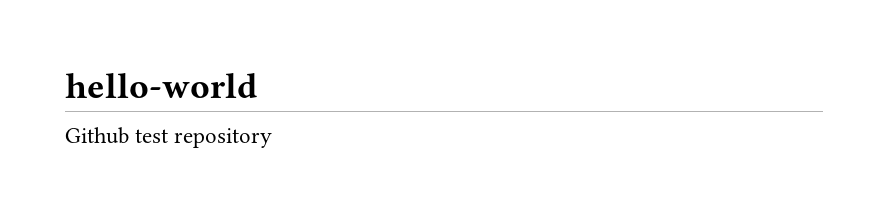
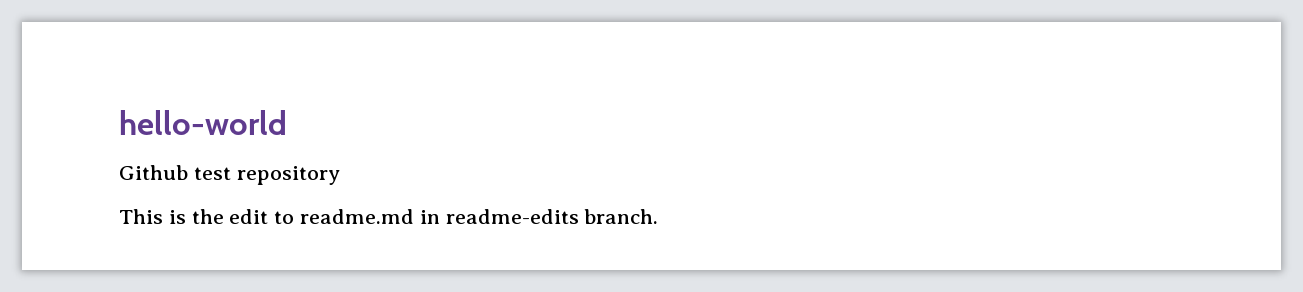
(273, 138) none -> [119,209,659,224] // This is the edit to readme.md in readme-edits branch.

